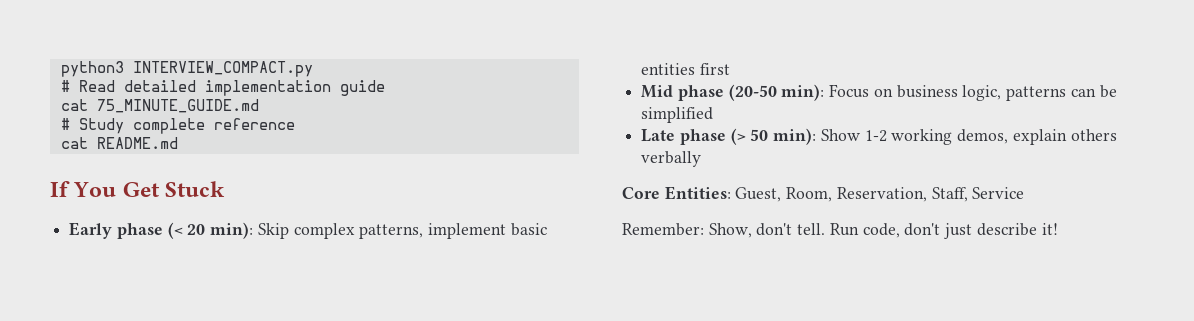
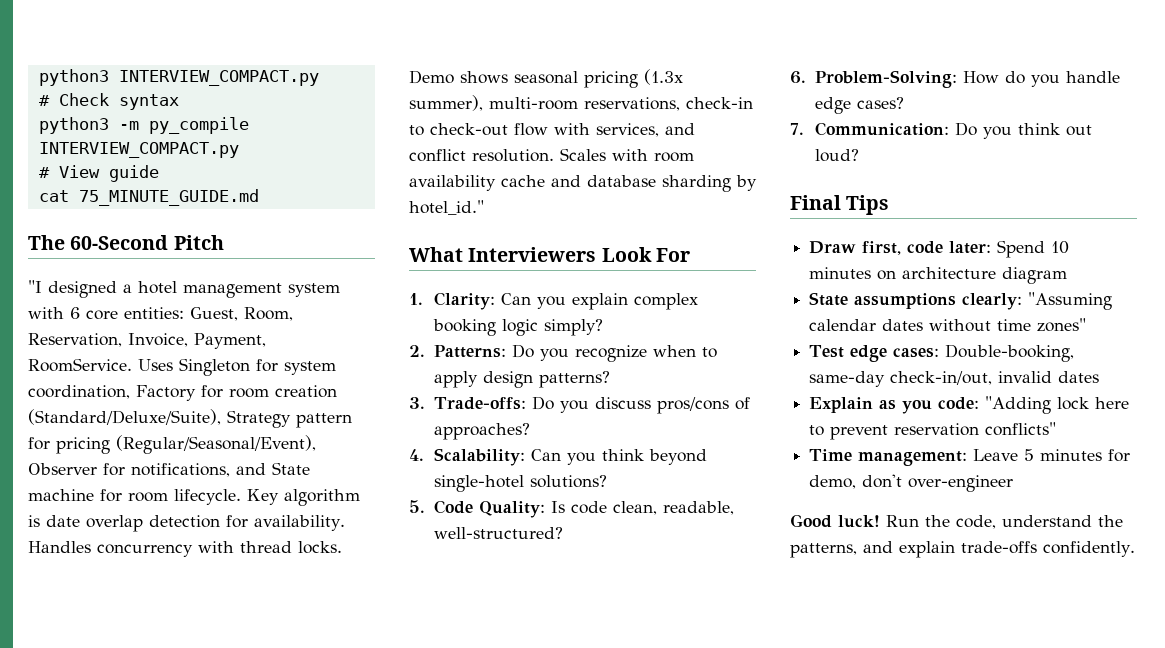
[78,80,385,96] [60,99,259,113] [60,118,295,134] [60,137,178,149] [50,181,226,197] [69,222,547,239] [641,63,730,75] [641,84,1117,101] [641,107,714,123] [641,128,1117,145] [641,151,702,167] [622,186,1025,202] [622,223,1058,239] Read detailed implementation guide // cat 75_MINUTE_GUIDE.md // # Study complete reference // cat README.md // If You Get Stuck // Early phase (< 20 min): Skip complex patterns, implement basic entities first // Mid phase (20-50 min): Focus on business logic, patterns can be simplified // Late phase (> 50 min): Show 1-2 working demos, explain others verbally // Core Entities: Guest, Room, Reservation, Staff, Service // Remember: Show, don't tell. Run code, don't just describe it! -> [58,93,179,110] [38,117,249,134] [38,142,239,158] [38,165,159,182] [38,189,259,206] [28,235,224,250] [28,280,340,298] [28,307,293,321] [28,333,266,349] [28,358,336,376] [28,385,337,401] [28,409,352,428] [28,435,316,454] [28,462,310,477] [28,489,360,506] [28,515,345,532] [28,541,342,557] [409,69,683,88] [409,95,753,111] [409,123,695,137] [409,148,694,162] [409,175,757,192] [409,200,484,215] [409,247,690,262] [409,292,698,310] [432,319,603,336] [409,344,717,362] [433,371,610,388] [409,396,750,414] [433,423,530,440] [409,448,707,466] [433,475,607,492] [409,500,734,518] [433,527,563,539] [790,70,1120,88] [814,97,904,114] [790,122,1092,139] [814,149,859,162] [790,195,890,215] [809,240,1070,258] [809,267,1068,284] [809,292,1113,310] [809,318,1087,332] [809,344,1075,362] [809,371,1100,387] [809,396,1130,414] [809,422,1057,440] [809,449,1131,466] [809,474,1014,492] [790,514,1123,529] [790,541,1135,558] Check syntax // python3 -m py_compile INTERVIEW_COMPACT.py // # View guide // cat 75_MINUTE_GUIDE.md // The 60-Second Pitch // "I designed a hotel management system with 6 core entities: Guest, Room, Reservation, Invoice, Payment, RoomService. Uses Singleton for system coordination, Factory for room creation (Standard/Deluxe/Suite), Strategy pattern for pricing (Regular/Seasonal/Event), Observer for notifications, and State machine for room lifecycle. Key algorithm is date overlap detection for availability. Handles concurrency with thread locks. Demo shows seasonal pricing (1.3x summer), multi-room reservations, check-in to check-out flow with services, and conflict resolution. Scales with room availability cache and database sharding by hotel_id." // What Interviewers Look For // 1. Clarity: Can you explain complex booking logic simply? // 2. Patterns: Do you recognize when to apply design patterns? // 3. Trade-offs: Do you discuss pros/cons of approaches? // 4. Scalability: Can you think beyond single-hotel solutions? // 5. Code Quality: Is code clean, readable, well-structured? // 6. Problem-Solving: How do you handle edge cases? // 7. Communication: Do you think out loud? // Final Tips // Draw first, code later: Spend 10 minutes on architecture diagram // State assumptions clearly: "Assuming calendar dates without time zones" // Test edge cases: Double-booking, same-day check-in/out, invalid dates // Explain as you code: "Adding lock here to prevent reservation conflicts" // Time management: Leave 5 minutes for demo, don't over-engineer // Good luck! Run the code, understand the patterns, and explain trade-offs confidently.

